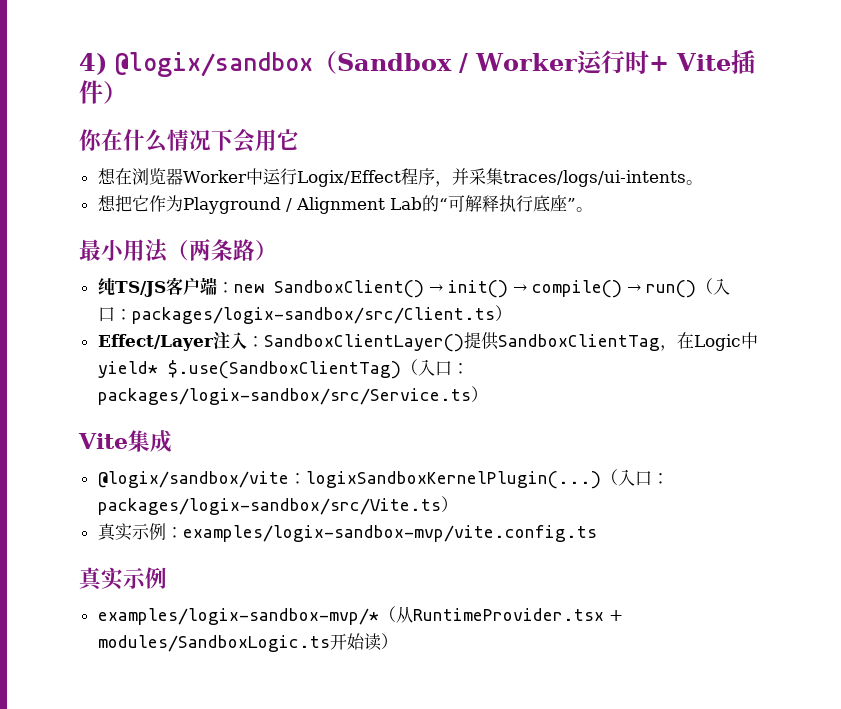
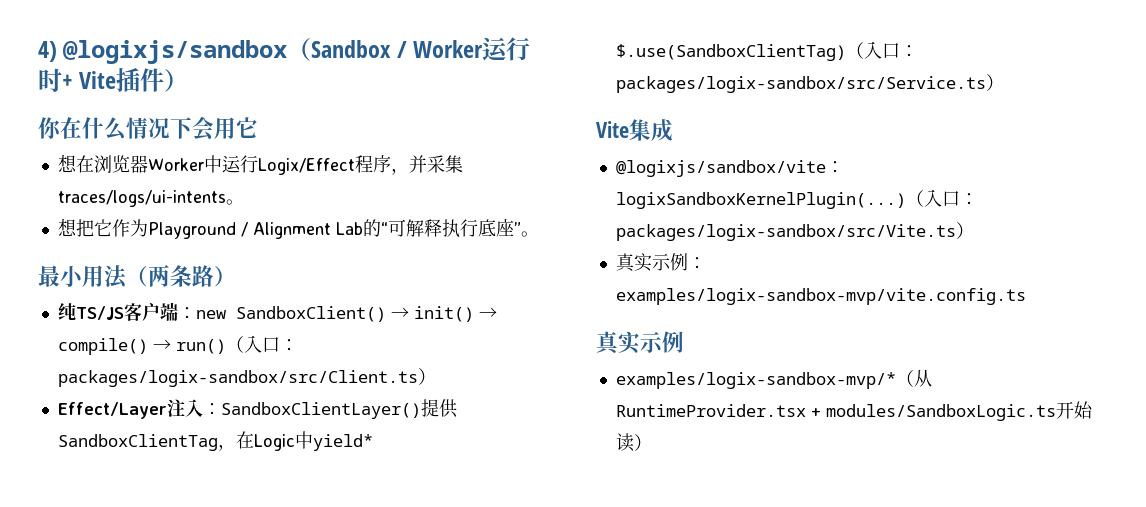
[115,52,313,77] @logix/sandbox -> [63,40,288,64] @logixjs/sandbox
[97,471,289,488] @logix/sandbox/vite -> [615,160,826,177] @logixjs/sandbox/vite

